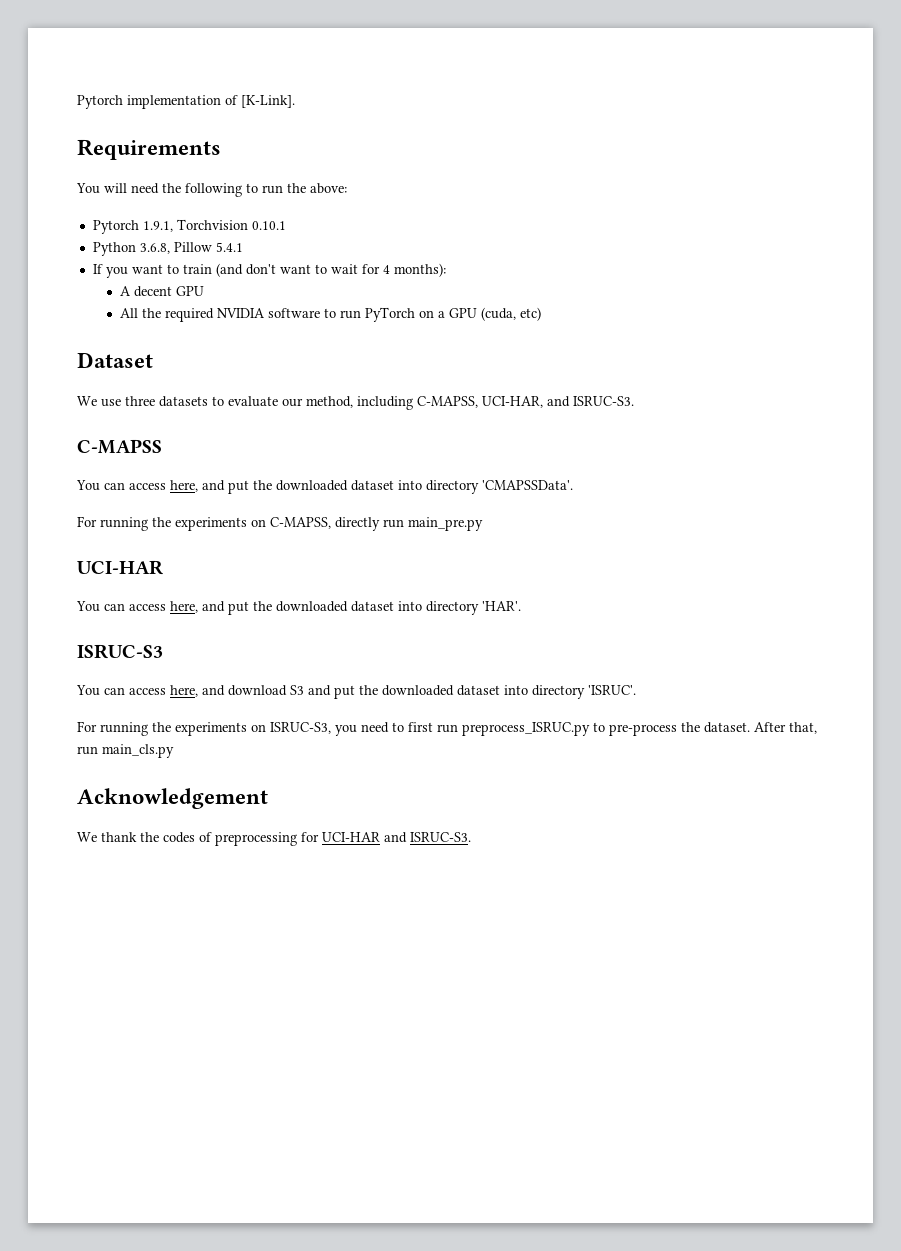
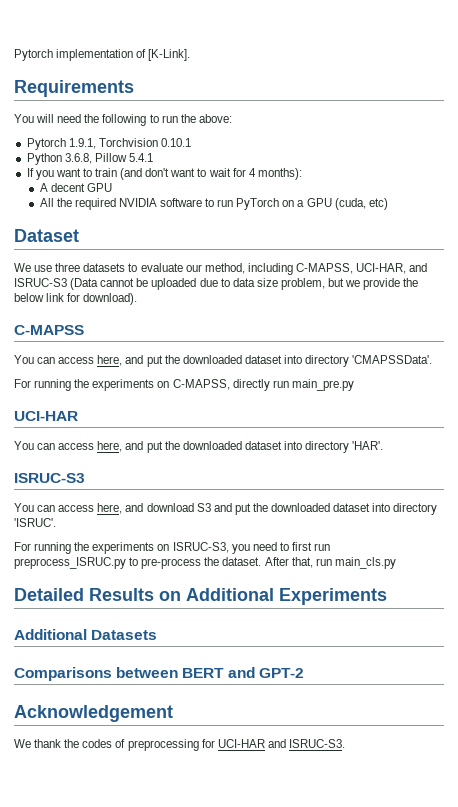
[573,396,634,406] ISRUC-S3. -> [14,278,419,290] [14,293,138,305] ISRUC-S3 (Data cannot be uploaded due to data size problem, but we provide the below link for download).
(174, 751) none -> [14,588,387,605] [14,629,158,640] [14,667,304,681] // Detailed Results on Additional Experiments // Additional Datasets // Comparisons between BERT and GPT-2

